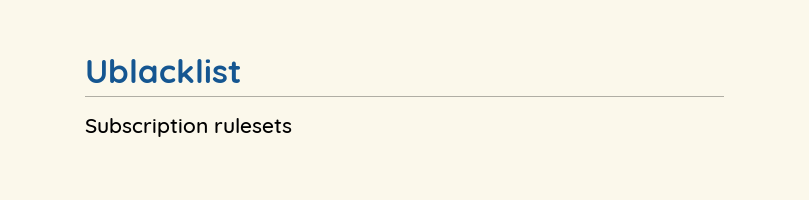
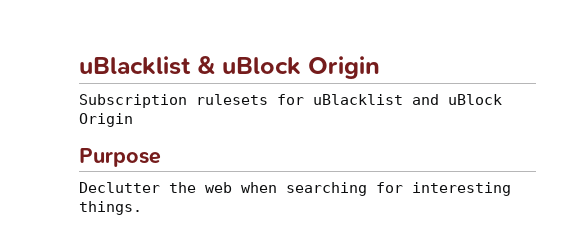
[85,59,242,83] [85,118,292,137] Ublacklist // Subscription rulesets -> [79,56,380,79] [79,94,502,108] [79,113,133,127] [79,148,161,167] [79,182,511,196] [79,201,142,215] uBlacklist & uBlock Origin // Subscription rulesets for uBlacklist and uBlock Origin // Purpose // Declutter the web when searching for interesting things.

